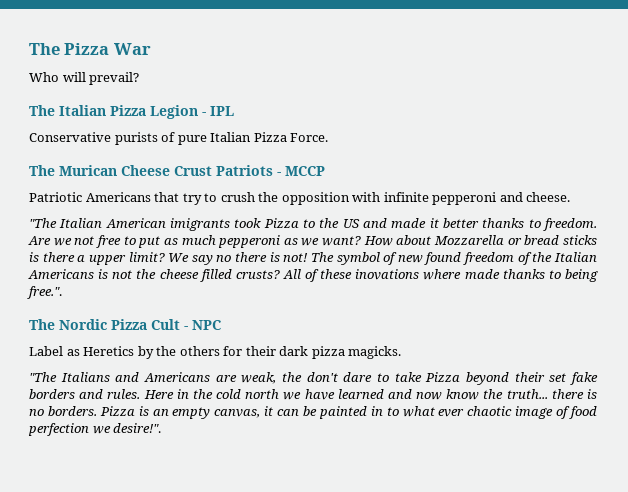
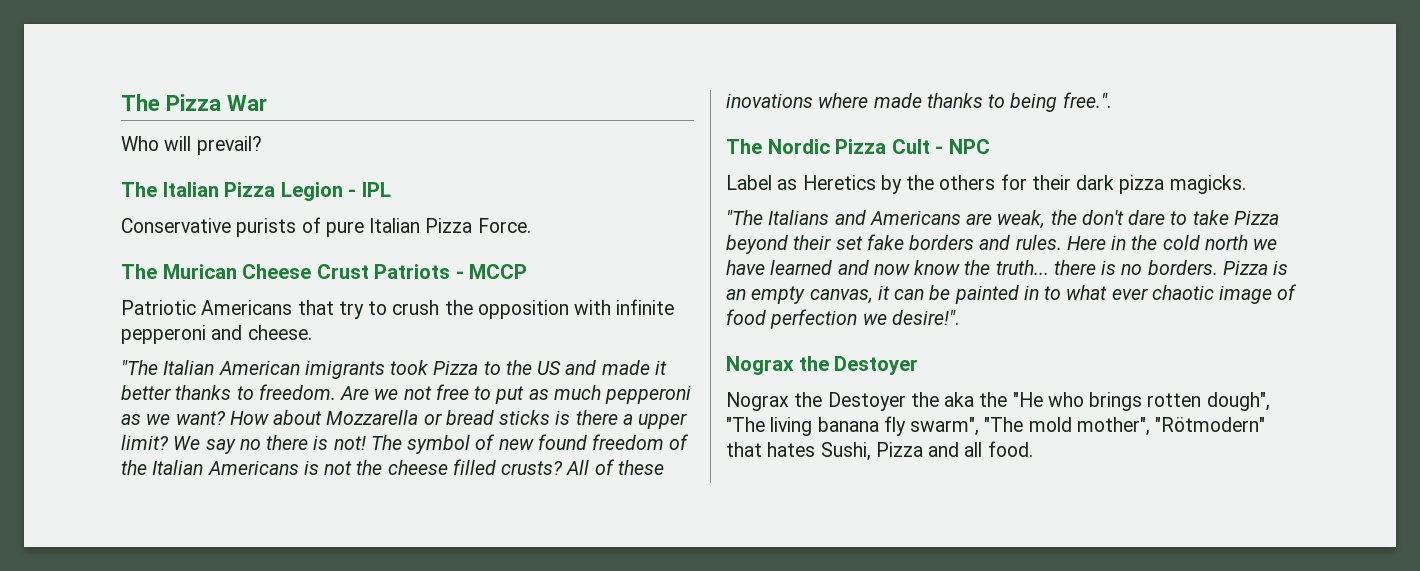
(162, 428) none -> [726,356,919,375] [726,392,1270,411] [726,416,1266,436] [726,441,1033,461] // Nograx the Destoyer // Nograx the Destoyer the aka the "He who brings rotten dough", "The living banana fly swarm", "The mold mother", "Rötmodern" that hates Sushi, Pizza and all food.

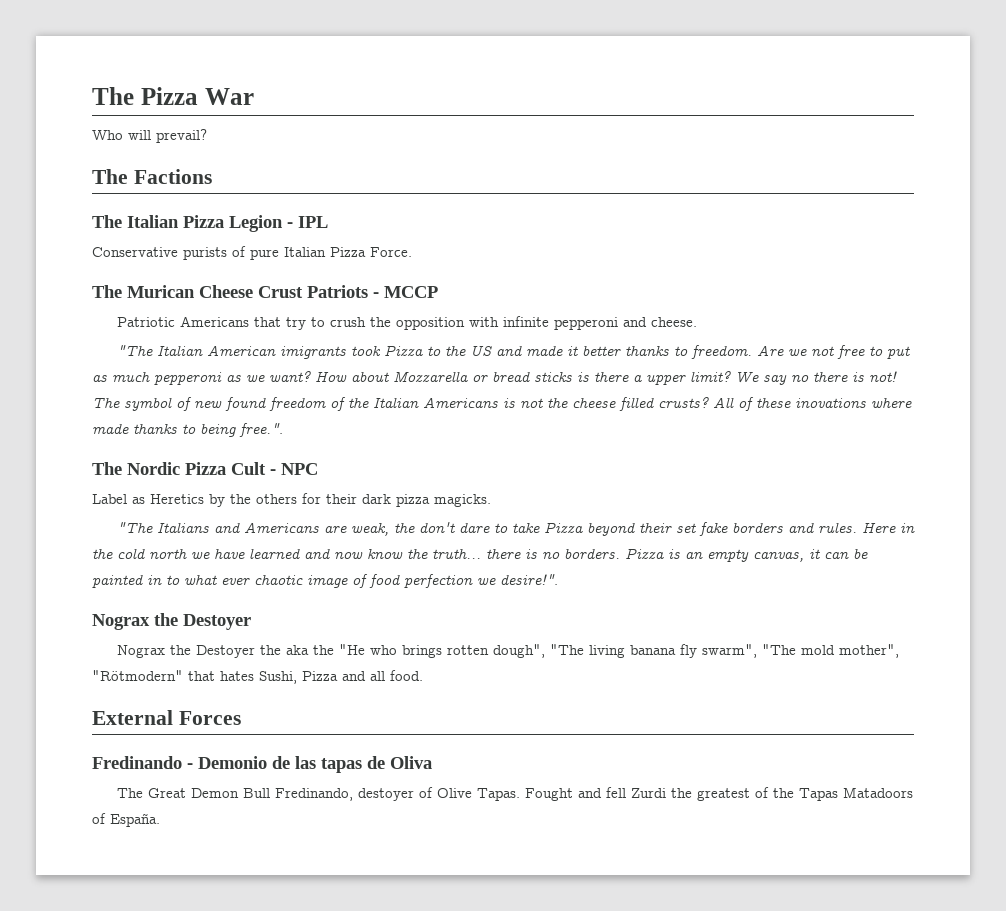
(262, 145) none -> [92,169,212,184] // The Factions
(1033, 449) none -> [92,710,241,725] [92,756,432,773] [116,787,913,801] [92,813,160,827] // External Forces // Fredinando - Demonio de las tapas de Oliva // The Great Demon Bull Fredinando, destoyer of Olive Tapas. Fought and fell Zurdi the greatest of the Tapas Matadoors of España.

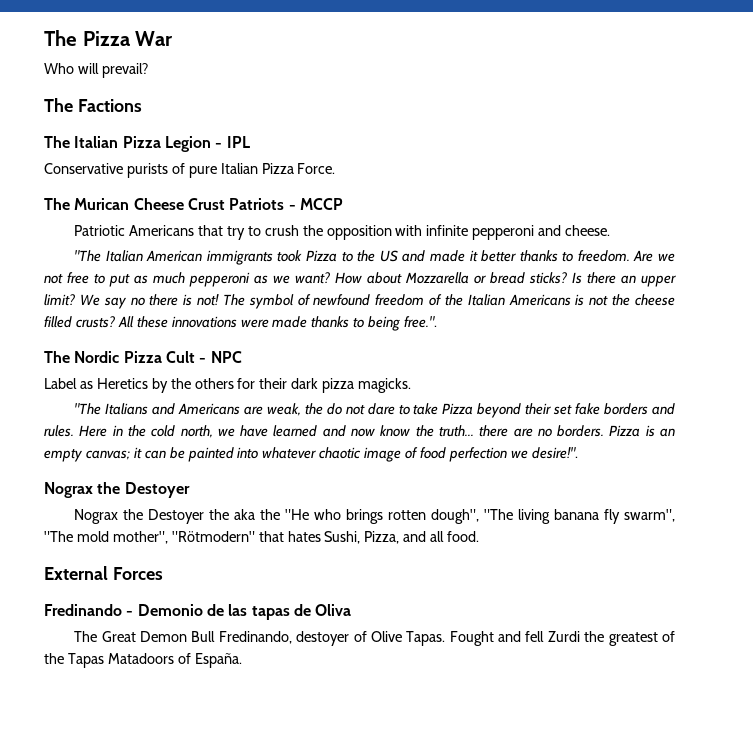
[279,346,346,359] imigrants -> [206,250,273,265] immigrants
[534,371,642,382] sticks is there a -> [529,272,636,284] sticks? Is there an
[194,397,266,411] new found -> [313,294,371,306] newfound
[738,397,912,411] of these inovations where -> [136,316,269,328] these innovations were
[418,522,455,533] don't -> [326,403,365,415] do not
[149,548,187,559] north -> [180,425,213,438] north,
[525,549,537,559] is -> [513,428,533,437] are
[753,552,804,562] canvas, -> [85,450,130,460] canvas;
[147,574,250,585] in to what ever -> [237,447,317,459] into whatever
[302,671,338,681] Pizza -> [364,531,400,544] Pizza,

